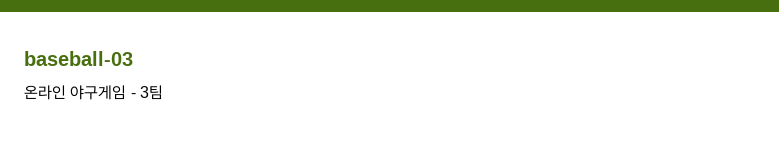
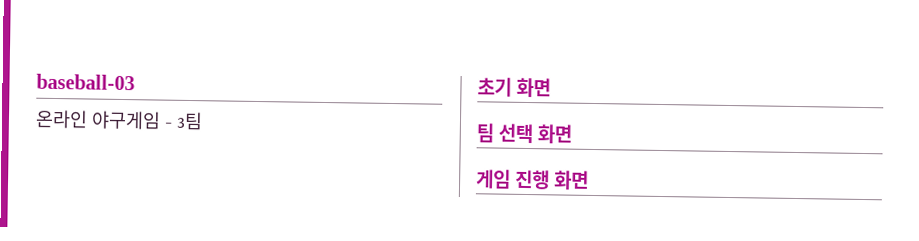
(163, 92) none -> [477,77,552,98] [476,123,573,144] [475,169,590,190] // 초기 화면 // 팀 선택 화면 // 게임 진행 화면

